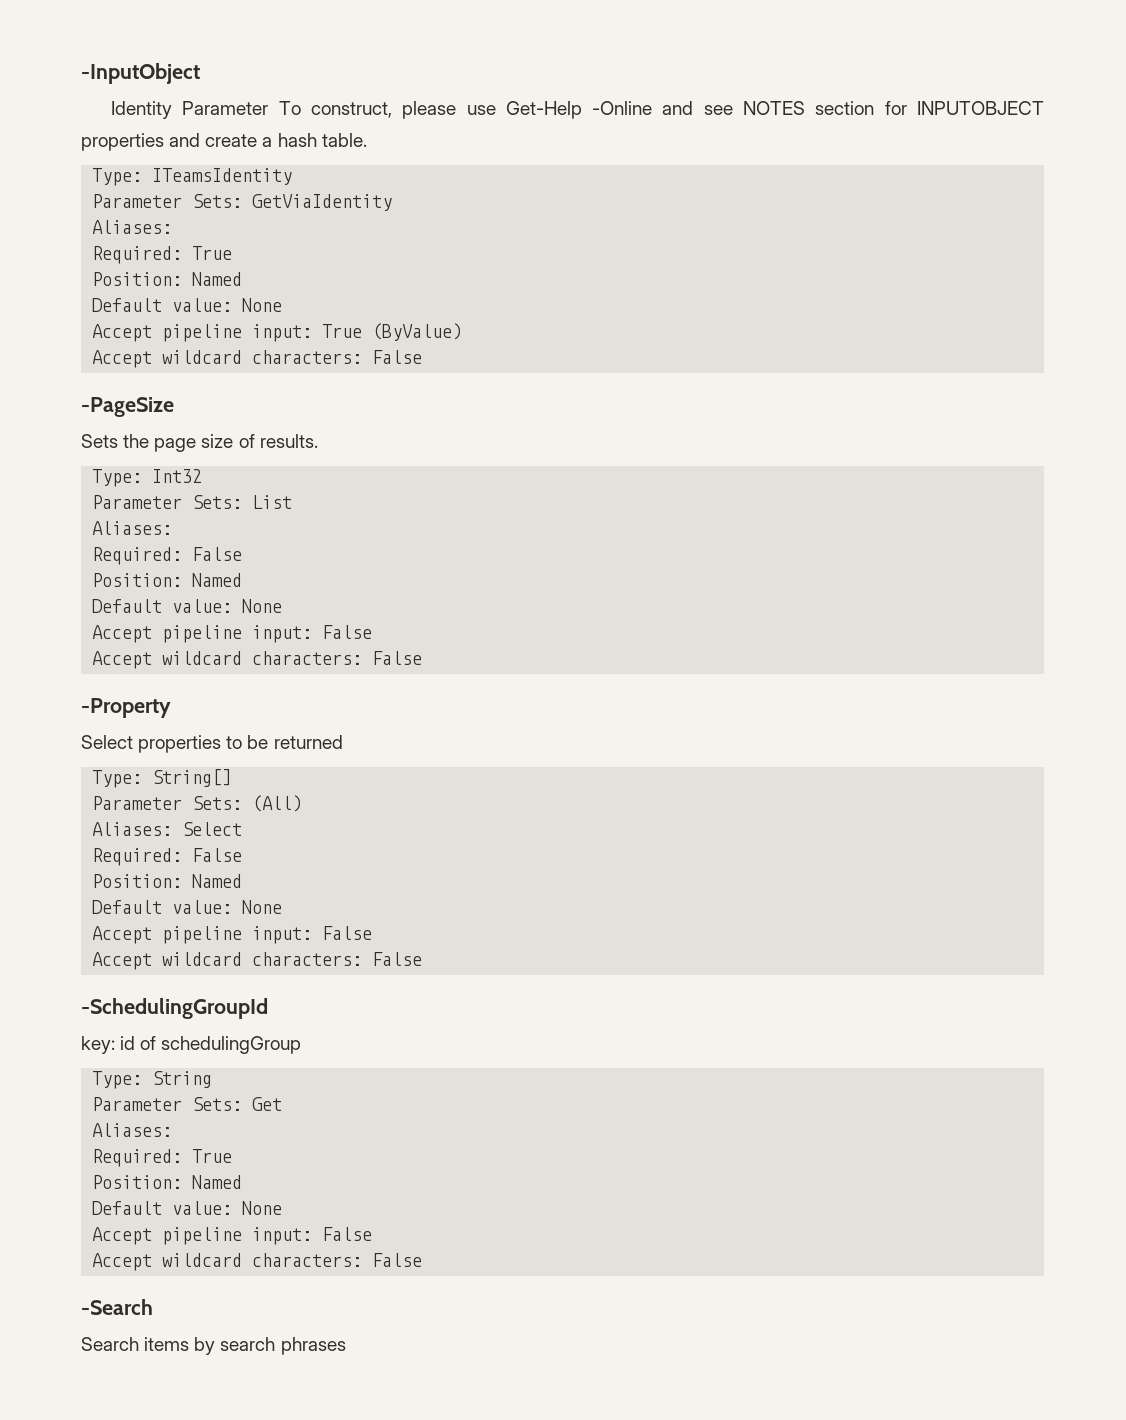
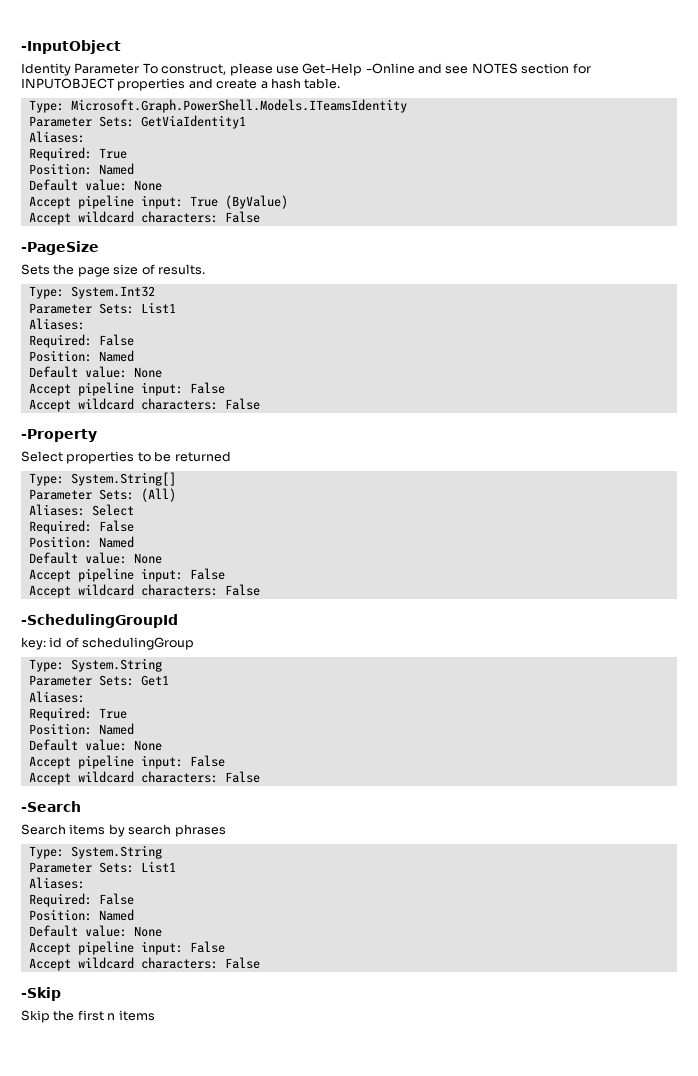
[152,168,293,185] [92,194,393,211] ITeamsIdentity // Parameter Sets: GetViaIdentity -> [70,99,407,113] [28,115,246,129] Microsoft.Graph.PowerShell.Models.ITeamsIdentity // Parameter Sets: GetViaIdentity1
[152,469,203,483] [92,495,293,509] Int32 // Parameter Sets: List -> [70,286,155,299] [28,302,176,314] System.Int32 // Parameter Sets: List1
[152,769,233,787] String[] -> [70,472,176,486] System.String[]
[152,1071,213,1088] [92,1097,283,1111] String // Parameter Sets: Get -> [70,658,162,672] [28,675,169,686] System.String // Parameter Sets: Get1
(346, 1346) none -> [28,845,162,859] [28,861,176,873] [28,877,85,889] [28,893,134,907] [28,909,134,921] [28,925,162,937] [28,941,225,955] [28,957,260,971] [21,987,61,1001] [21,1010,155,1023] // Type: System.String // Parameter Sets: List1 // Aliases: // Required: False // Position: Named // Default value: None // Accept pipeline input: False // Accept wildcard characters: False // -Skip // Skip the first n items

